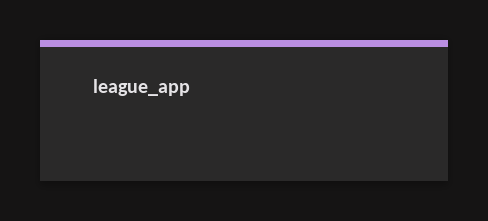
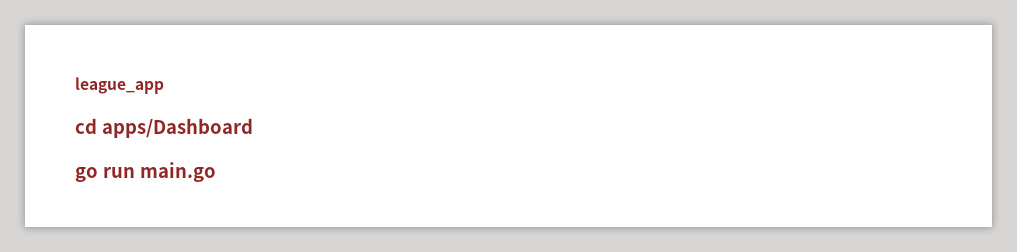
(190, 87) none -> [75,118,253,138] [75,162,216,182] // cd apps/Dashboard // go run main.go

